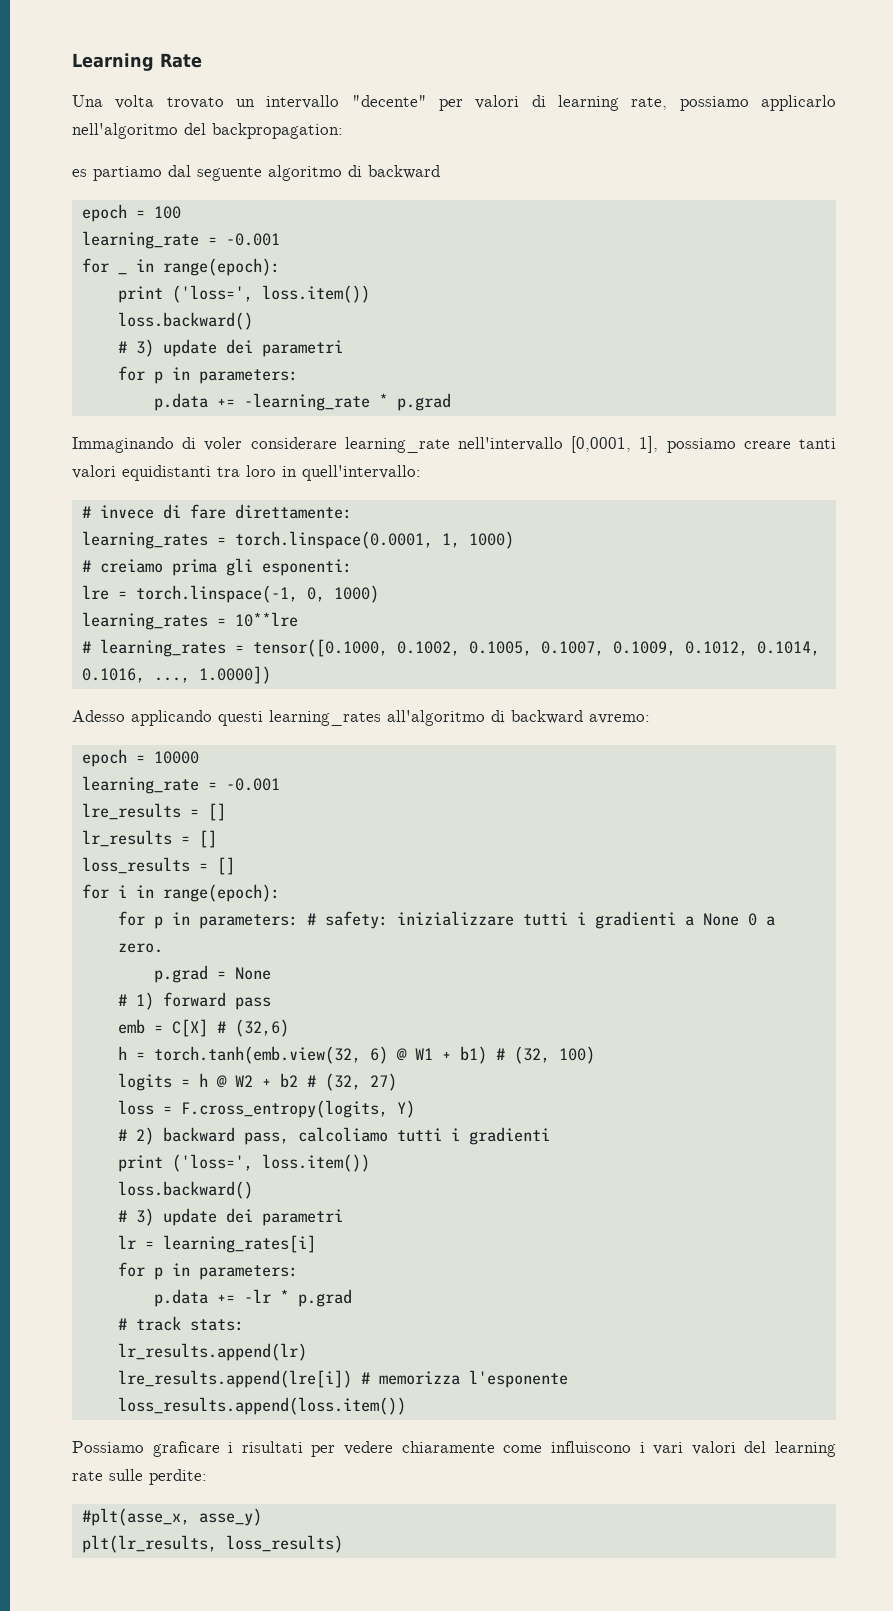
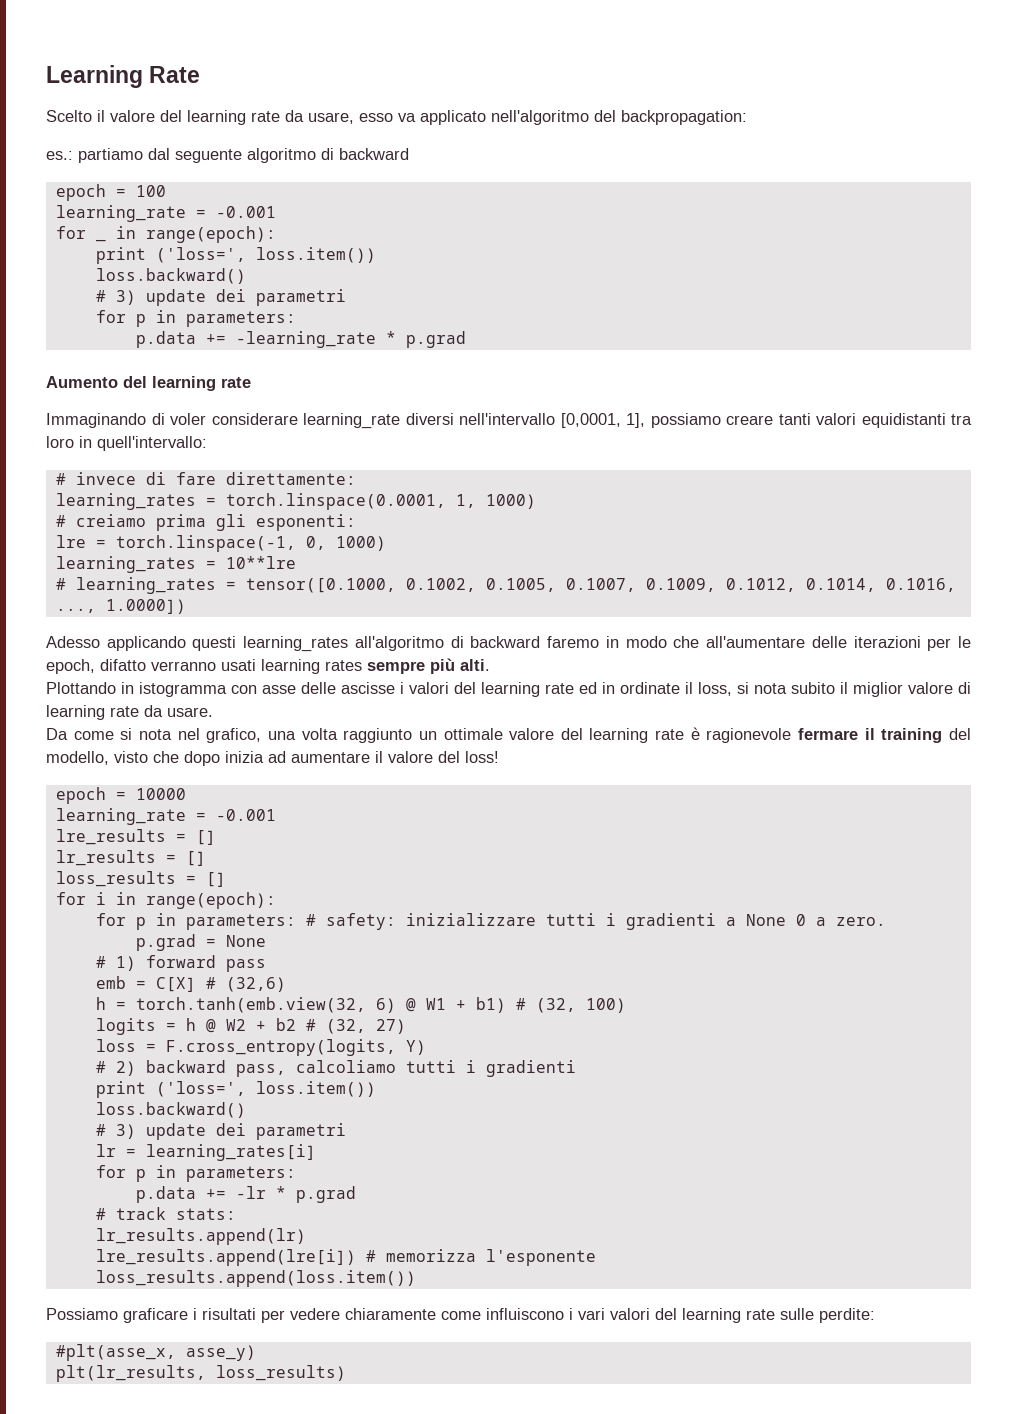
[72,95,837,111] Una volta trovato un intervallo "decente" per valori di learning rate, possiamo applicarlo -> [46,110,486,125] Scelto il valore del learning rate da usare, esso va applicato
[72,169,87,177] es -> [46,151,73,160] es.:
(451, 402) none -> [46,376,251,391] // Aumento del learning rate
(450, 445) none -> [405,413,454,425] diversi
[589,714,650,724] avremo: -> [547,636,972,651] [46,658,490,674] [46,682,971,697] [46,705,213,720] [46,727,971,743] [46,751,499,766] faremo in modo che all'aumentare delle iterazioni per le epoch, difatto verranno usati learning rates sempre più alti. // Plottando in istogramma con asse delle ascisse i valori del learning rate ed in ordinate il loss, si nota subito il miglior valore di learning rate da usare. // Da come si nota nel grafico, una volta raggiunto un ottimale valore del learning rate è ragionevole fermare il training del modello, visto che dopo inizia ad aumentare il valore del loss!

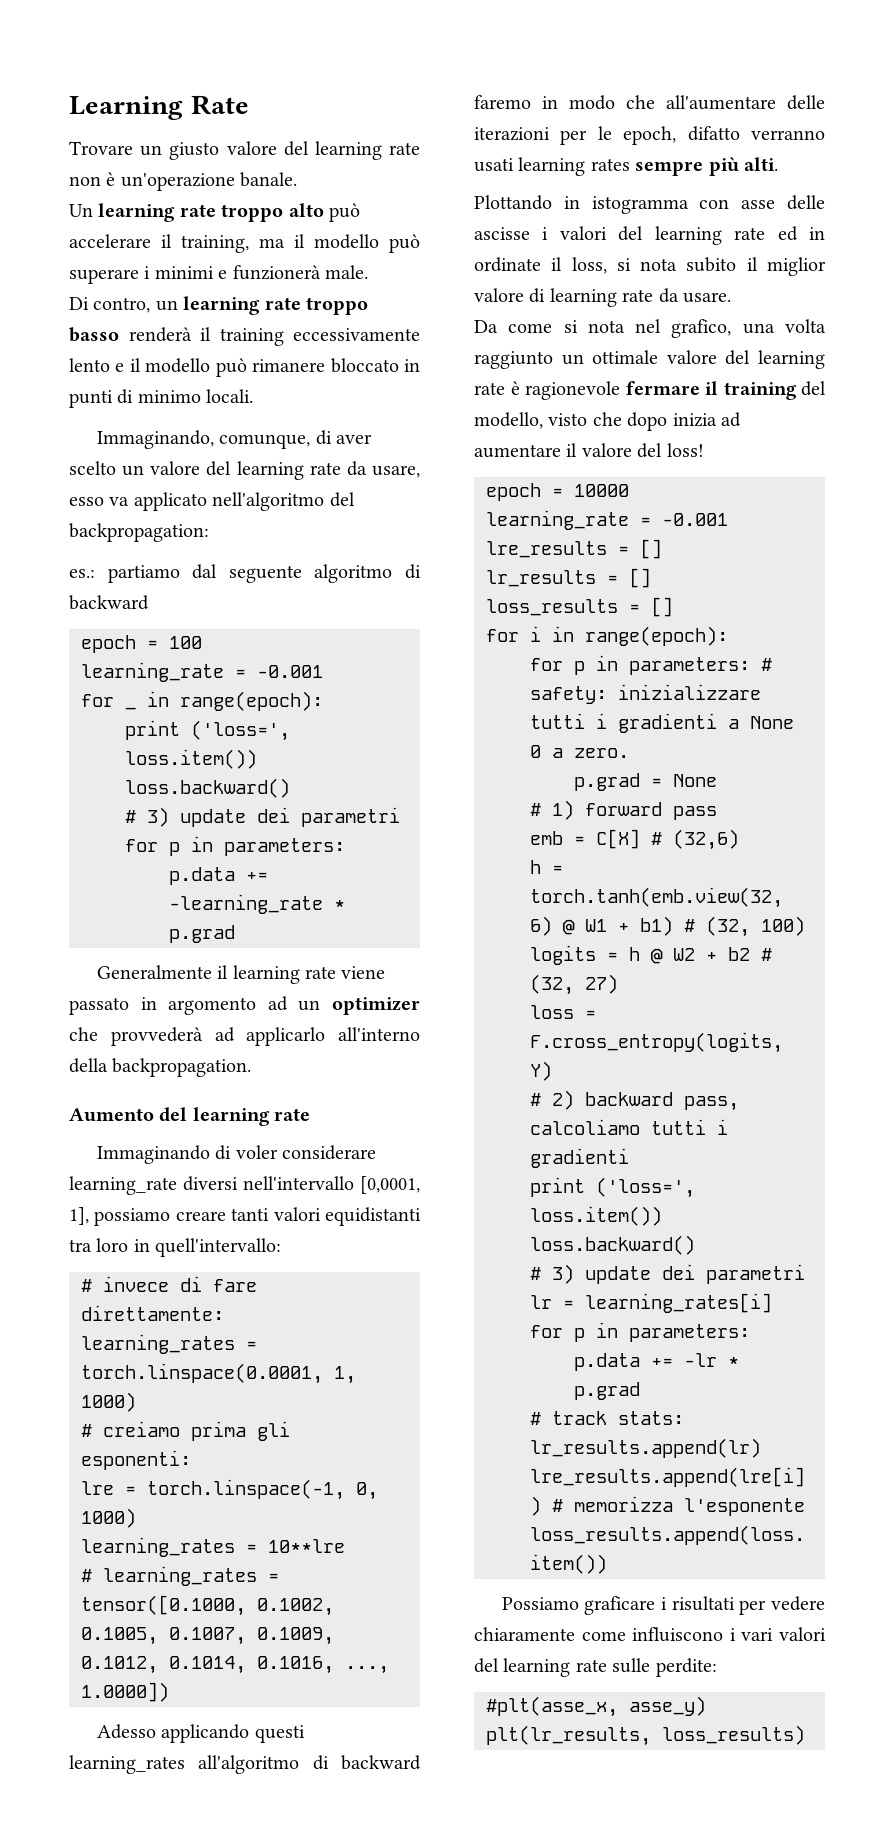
[46,110,105,122] Scelto il -> [69,141,420,160] [69,172,298,191] [69,203,360,222] [69,234,420,253] [69,265,368,284] [69,296,368,315] [69,327,420,346] [69,358,420,377] [69,389,254,408] [96,430,372,449] [69,461,145,476] Trovare un giusto valore del learning rate non è un'operazione banale. // Un learning rate troppo alto può accelerare il training, ma il modello può superare i minimi e funzionerà male. // Di contro, un learning rate troppo basso renderà il training eccessivamente lento e il modello può rimanere bloccato in punti di minimo locali. // Immaginando, comunque, di aver scelto un
(466, 339) none -> [96,965,386,984] [69,996,420,1015] [69,1027,420,1046] [69,1058,252,1077] // Generalmente il learning rate viene passato in argomento ad un optimizer che provvederà ad applicarlo all'interno della backpropagation.

